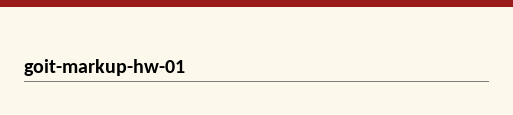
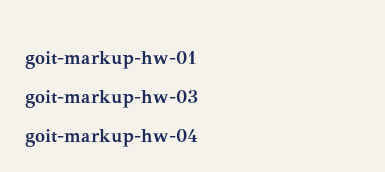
(185, 67) none -> [25,90,198,108] [25,129,198,147] // goit-markup-hw-03 // goit-markup-hw-04

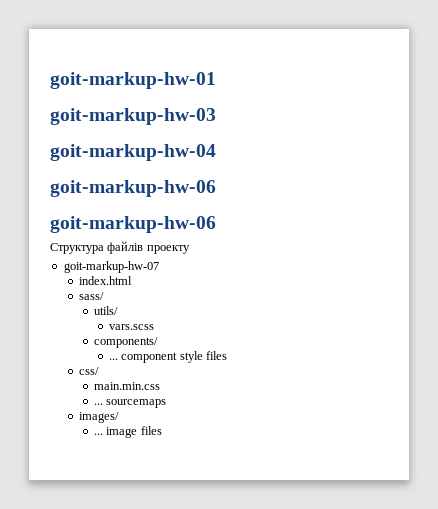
(198, 138) none -> [50,180,216,197] [50,216,216,233] [50,241,190,254] [63,261,159,273] [78,276,132,285] [78,292,104,300] [93,306,118,315] [108,324,154,330] [93,337,158,348] [108,351,228,363] [78,367,99,375] [93,382,160,390] [93,399,167,408] [78,412,119,423] [93,426,162,438] // goit-markup-hw-06 // goit-markup-hw-06 // Структура файлів проекту // goit-markup-hw-07 // index.html // sass/ // utils/ // vars.scss // components/ // ... component style files // css/ // main.min.css // ... sourcemaps // images/ // ... image files

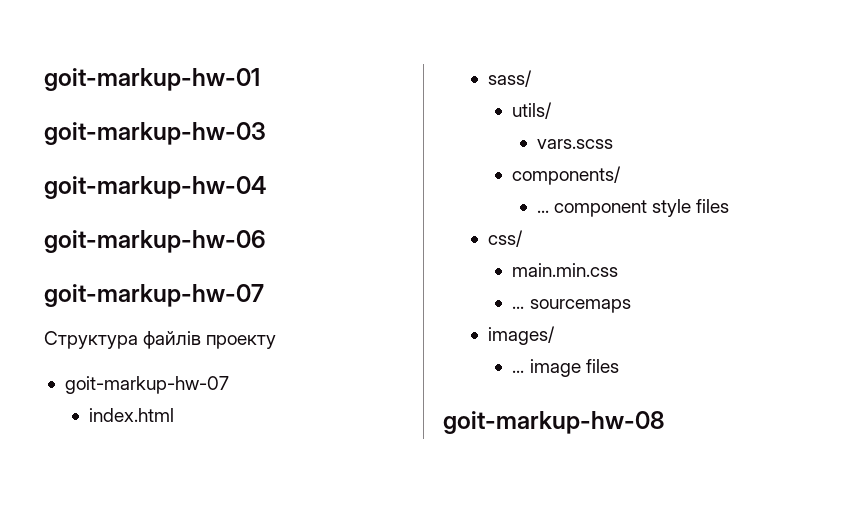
[50,216,216,233] goit-markup-hw-06 -> [44,284,264,307] goit-markup-hw-07
(162, 430) none -> [443,411,664,434] // goit-markup-hw-08

